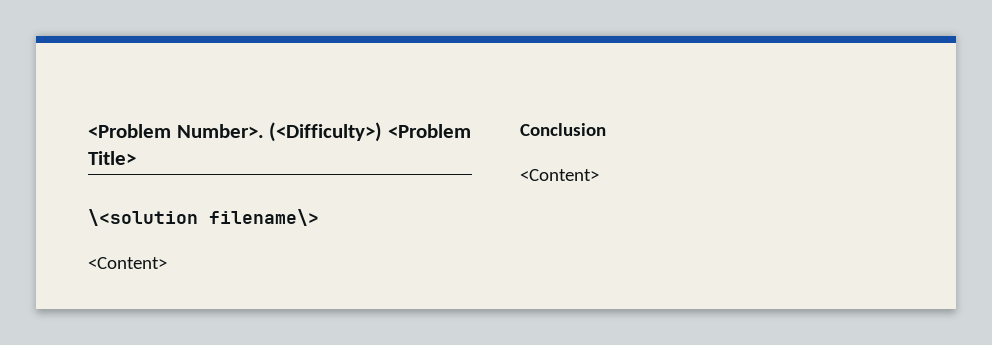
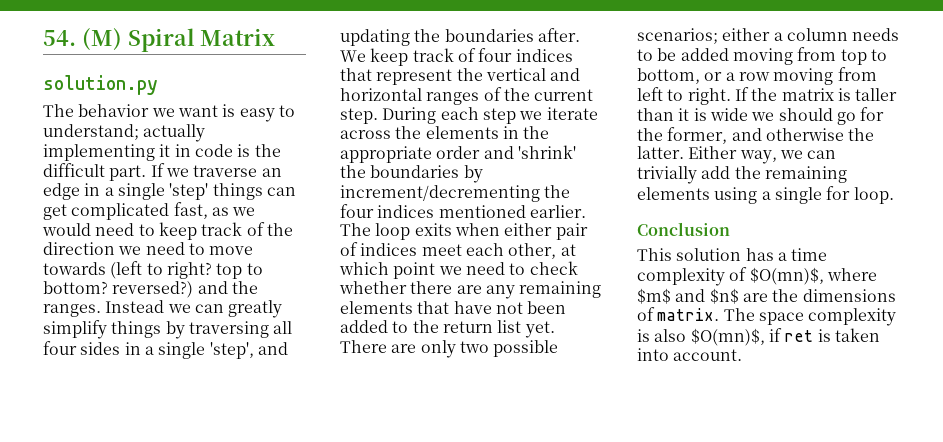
[88,122,471,142] [88,151,136,165] [88,209,319,226] [88,257,167,269] [520,123,606,136] [520,169,599,181] <Problem Number>. (<Difficulty>) <Problem Title> // \<solution filename\> // <Content> // Conclusion // <Content> -> [43,28,276,52] [43,75,158,95] [43,104,295,122] [43,124,206,142] [43,144,281,161] [43,163,282,181] [43,183,296,200] [43,202,256,220] [42,222,293,240] [43,242,254,255] [43,261,263,279] [43,281,258,298] [43,300,283,318] [43,320,293,339] [43,341,288,359] [340,28,580,46] [340,48,573,66] [340,68,581,85] [340,87,594,105] [340,107,598,124] [340,126,550,139] [340,145,576,163] [340,165,483,183] [340,185,571,202] [340,204,586,218] [340,223,588,240] [340,242,576,259] [339,261,578,279] [339,281,602,299] [340,301,567,314] [340,320,555,338] [340,340,559,358] [637,28,900,44] [637,47,887,65] [637,67,877,85] [637,87,898,105] [637,107,885,125] [637,127,875,144] [637,146,837,164] [637,166,847,184] [637,186,894,204] [637,222,730,236] [637,248,828,261] [637,267,877,286] [637,288,896,304] [637,307,897,326] [637,328,880,346] [637,348,743,361] 54. (M) Spiral Matrix // solution.py // The behavior we want is easy to understand; actually implementing it in code is the difficult part. If we traverse an edge in a single 'step' things can get complicated fast, as we would need to keep track of the direction we need to move towards (left to right? top to bottom? reversed?) and the ranges. Instead we can greatly simplify things by traversing all four sides in a single 'step', and updating the boundaries after. We keep track of four indices that represent the vertical and horizontal ranges of the current step. During each step we iterate across the elements in the appropriate order and 'shrink' the boundaries by increment/decrementing the four indices mentioned earlier. The loop exits when either pair of indices meet each other, at which point we need to check whether there are any remaining elements that have not been added to the return list yet. There are only two possible scenarios; either a column needs to be added moving from top to bottom, or a row moving from left to right. If the matrix is taller than it is wide we should go for the former, and otherwise the latter. Either way, we can trivially add the remaining elements using a single for loop. // Conclusion // This solution has a time complexity of $O(mn)$, where $m$ and $n$ are the dimensions of matrix. The space complexity is also $O(mn)$, if ret is taken into account.

